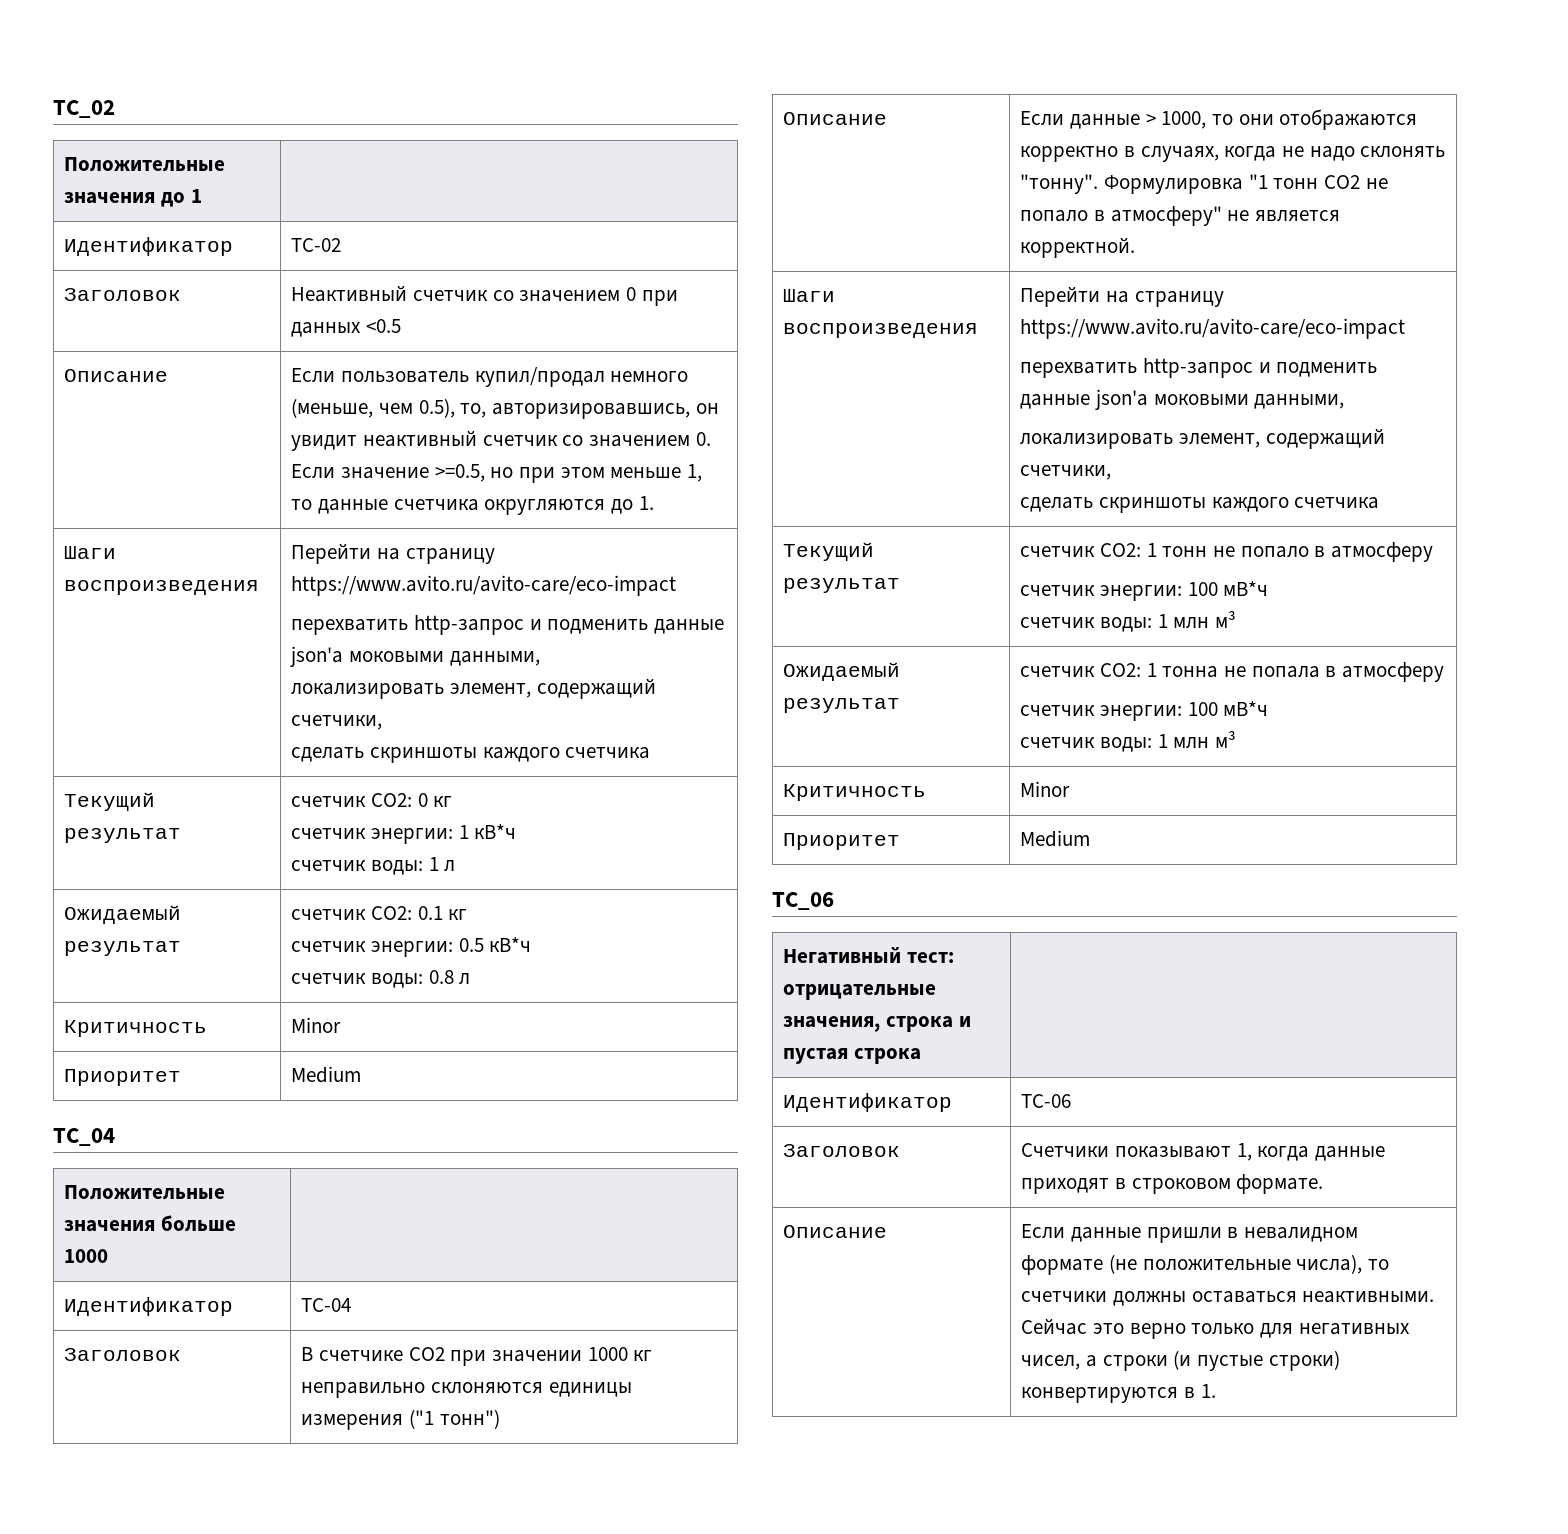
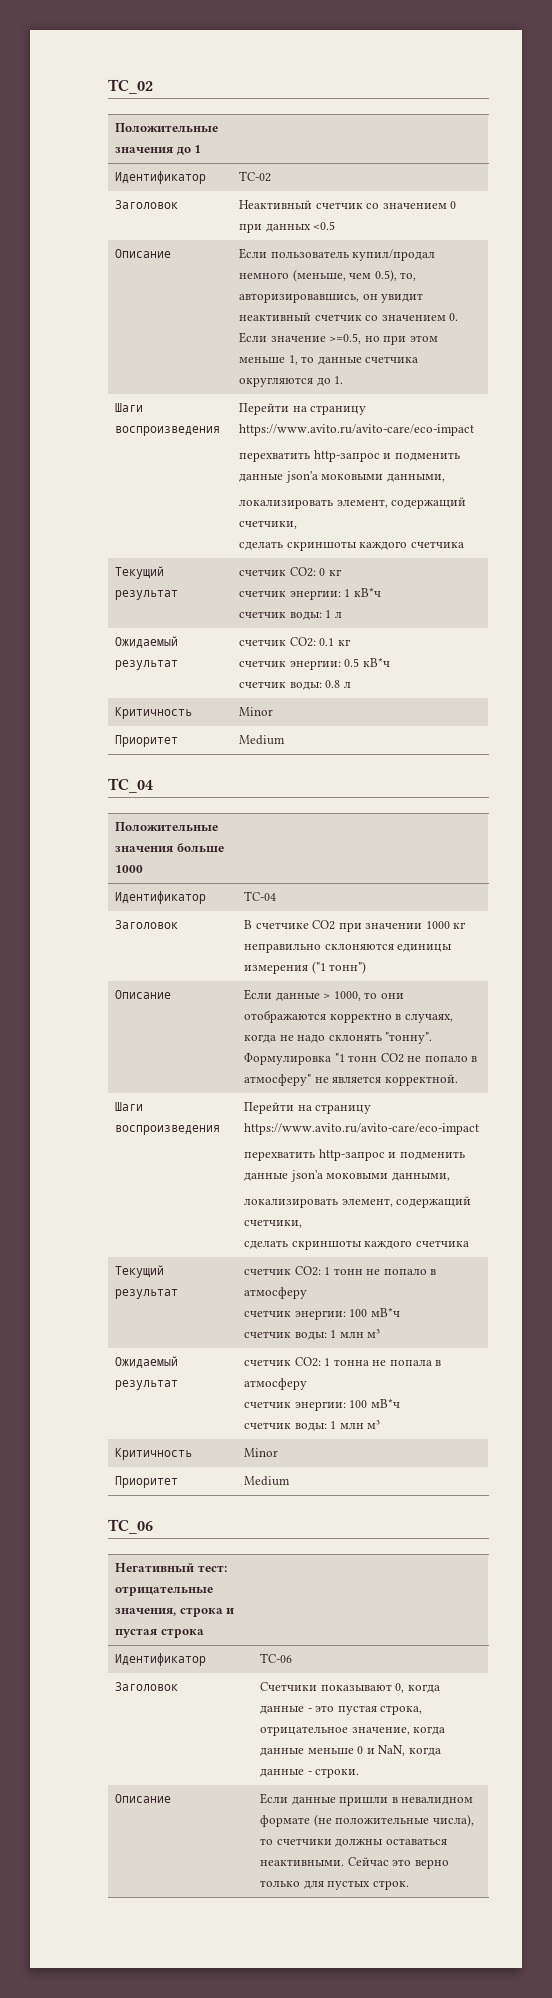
[1236,1143,1386,1161] [1021,1174,1324,1194] 1, когда данные приходят в строковом формате. -> [395,1683,440,1693] [260,1705,423,1715] [260,1726,446,1736] [260,1745,441,1756] [260,1768,360,1778] 0, когда данные - это пустая строка, отрицательное значение, когда данные меньше 0 и NaN, когда данные - строки.
[1298,1323,1410,1335] [1021,1350,1340,1371] [1021,1384,1216,1403] негативных чисел, а строки (и пустые строки) конвертируются в 1. -> [327,1880,409,1890] пустых строк.

